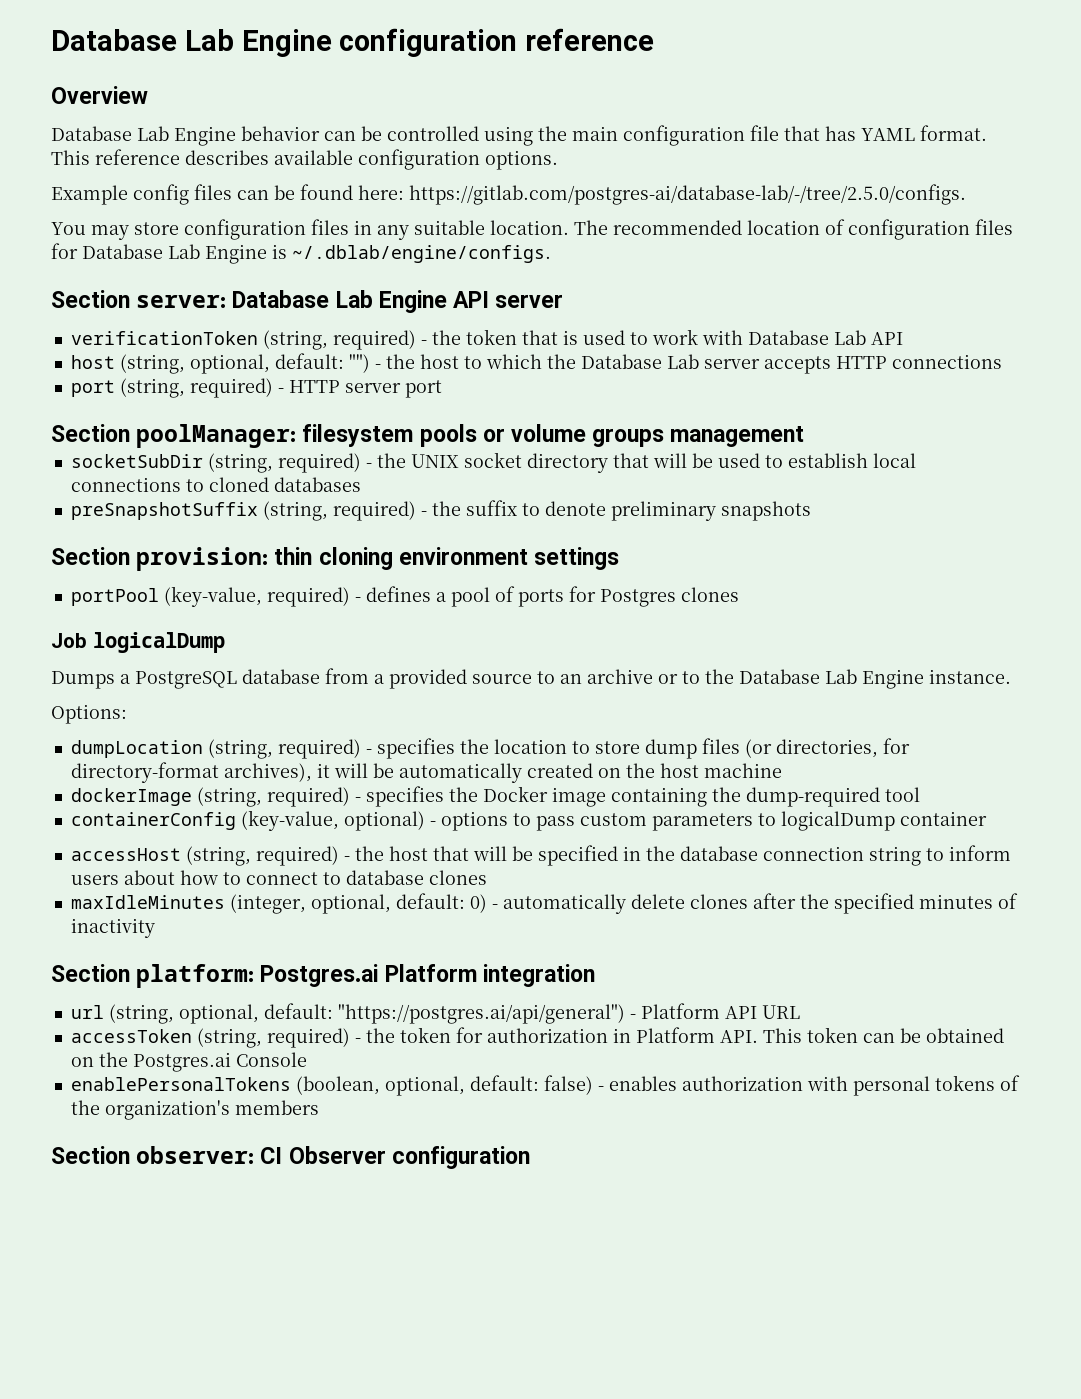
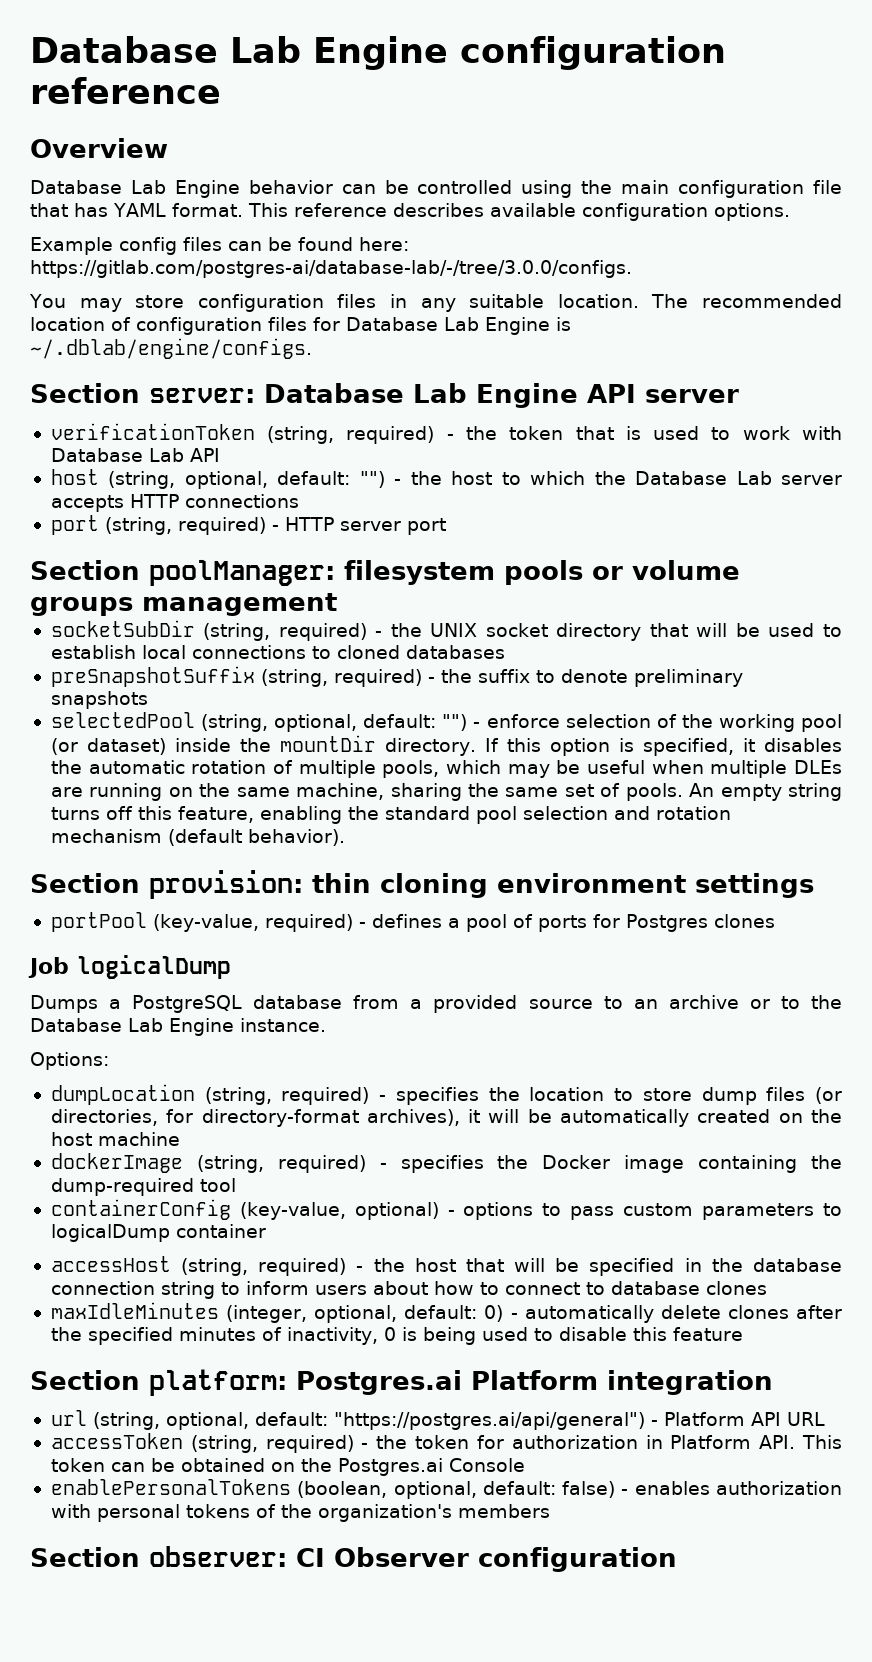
[409,184,966,205] https://gitlab.com/postgres-ai/database-lab/-/tree/2.5.0/configs. -> [30,260,632,278] https://gitlab.com/postgres-ai/database-lab/-/tree/3.0.0/configs.
(811, 511) none -> [50,712,843,732] [50,735,842,756] [50,760,842,778] [50,783,843,801] [50,806,731,824] [50,829,345,846] // selectedPool (string, optional, default: "") - enforce selection of the working pool (or dataset) inside the mountDir directory. If this option is specified, it disables the automatic rotation of multiple pools, which may be useful when multiple DLEs are running on the same machine, sharing the same set of pools. An empty string turns off this feature, enabling the standard pool selection and rotation mechanism (default behavior).
[70,918,155,938] inactivity -> [286,1327,743,1345] inactivity, 0 is being used to disable this feature

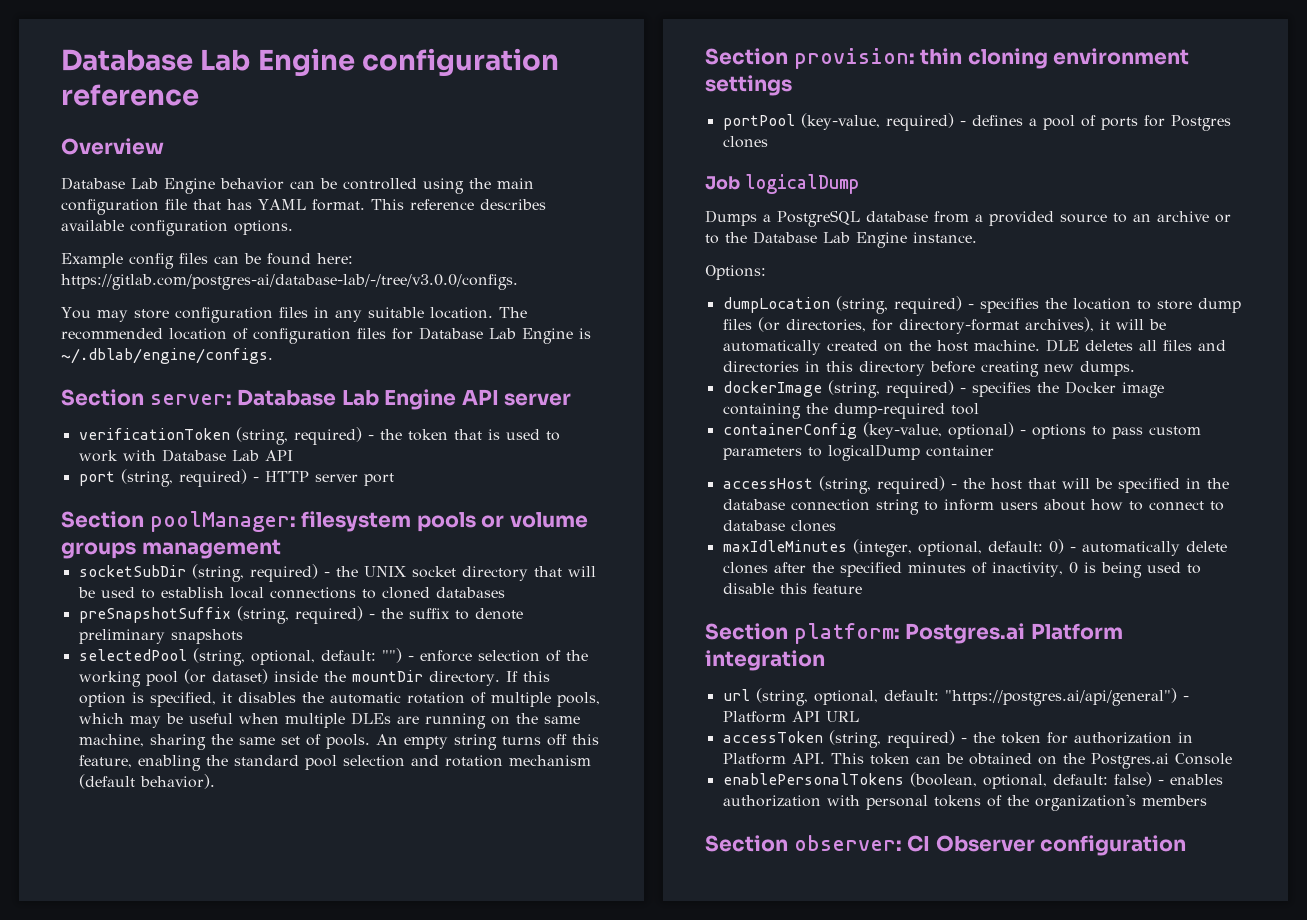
[30,260,632,278] https://gitlab.com/postgres-ai/database-lab/-/tree/3.0.0/configs. -> [61,274,518,290] https://gitlab.com/postgres-ai/database-lab/-/tree/v3.0.0/configs.
[50,469,842,489] [50,494,299,512] // host (string, optional, default: "") - the host to which the Database Lab server accepts HTTP connections -> (293, 455) none
[97,1132,180,1146] machine -> [973,339,1226,352] [722,361,1135,377] machine. DLE deletes all files and directories in this directory before creating new dumps.

